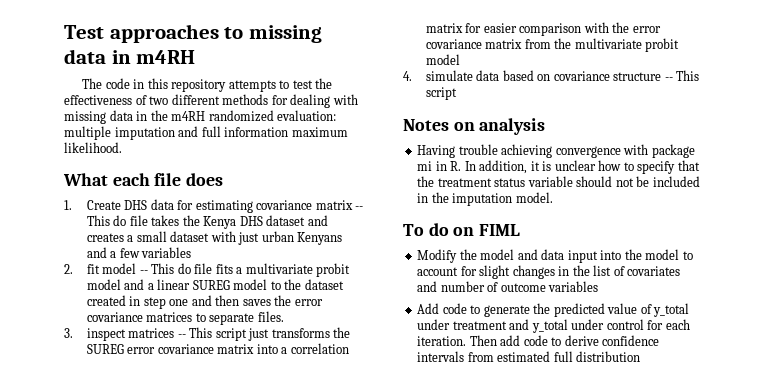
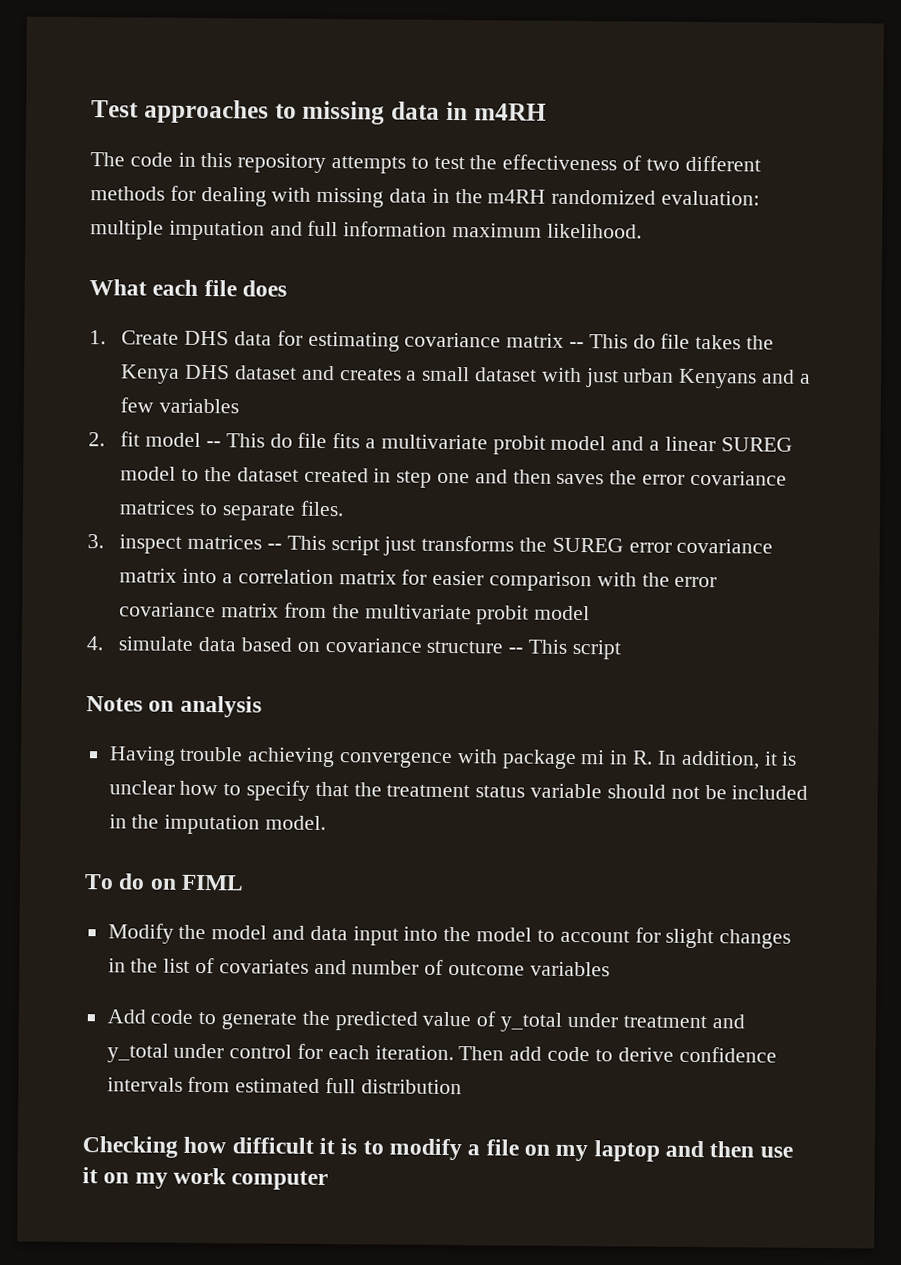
(641, 356) none -> [82,1136,793,1162] [82,1167,329,1191] // Checking how difficult it is to modify a file on my laptop and then use it on my work computer

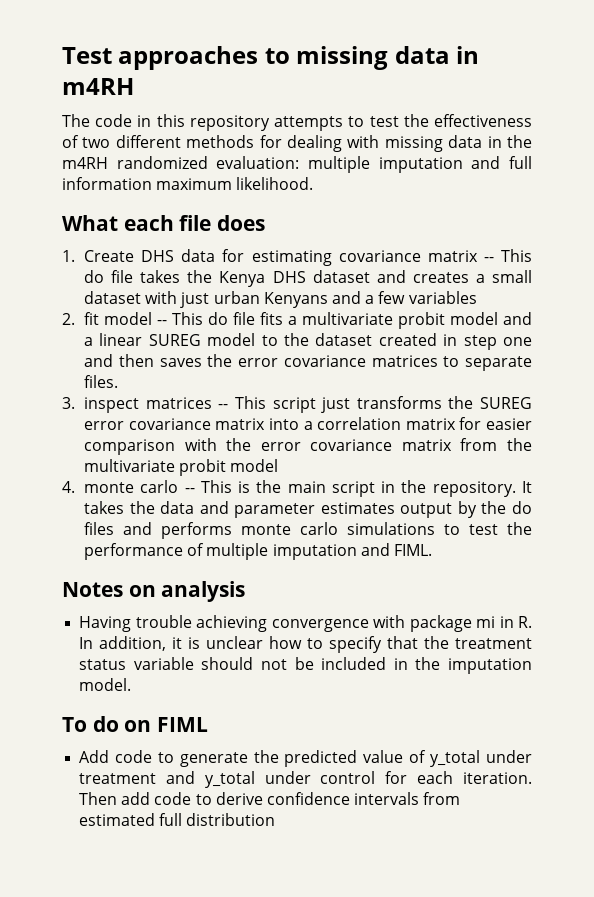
[118,636,621,660] simulate data based on covariance structure -- This script -> [84,480,532,497] [84,501,532,518] [84,522,532,539] [84,543,432,560] monte carlo -- This is the main script in the repository. It takes the data and parameter estimates output by the do files and performs monte carlo simulations to test the performance of multiple imputation and FIML.
[107,923,792,949] [107,957,610,977] // Modify the model and data input into the model to account for slight changes in the list of covariates and number of outcome variables -> (208, 724) none
[82,1136,793,1162] [82,1167,329,1191] // Checking how difficult it is to modify a file on my laptop and then use it on my work computer -> (276, 819) none

